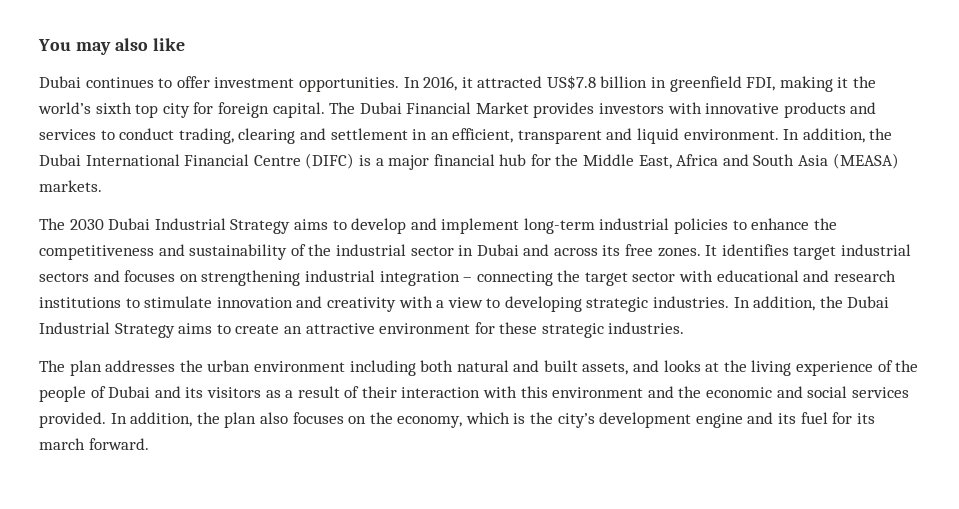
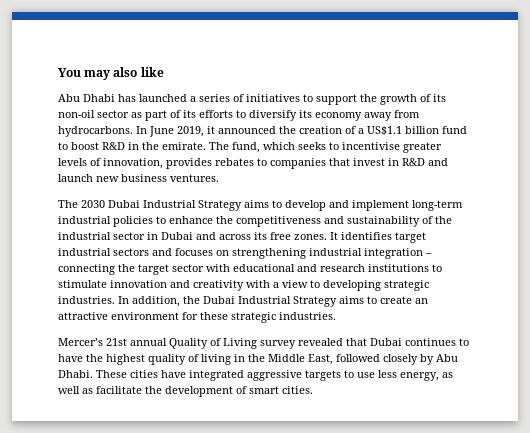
[39,75,877,92] [38,102,877,118] [39,128,893,144] [39,153,899,170] [39,180,102,192] Dubai continues to offer investment opportunities. In 2016, it attracted US$7.8 billion in greenfield FDI, making it the world’s sixth top city for foreign capital. The Dubai Financial Market provides investors with innovative products and services to conduct trading, clearing and settlement in an efficient, transparent and liquid environment. In addition, the Dubai International Financial Centre (DIFC) is a major financial hub for the Middle East, Africa and South Asia (MEASA) markets. -> [58,94,446,105] [58,110,420,121] [58,126,467,137] [58,142,442,153] [58,158,448,169] [58,174,219,182] Abu Dhabi has launched a series of initiatives to support the growth of its non-oil sector as part of its efforts to diversify its economy away from hydrocarbons. In June 2019, it announced the creation of a US$1.1 billion fund to boost R&D in the emirate. The fund, which seeks to incentivise greater levels of innovation, provides rebates to companies that invest in R&D and launch new business ventures.
[39,360,919,376] [39,386,909,402] [39,412,875,428] [39,438,149,450] The plan addresses the urban environment including both natural and built assets, and looks at the living experience of the people of Dubai and its visitors as a result of their interaction with this environment and the economic and social services provided. In addition, the plan also focuses on the economy, which is the city’s development engine and its fuel for its march forward. -> [58,338,469,349] [58,354,458,365] [58,370,453,381] [58,386,313,397] Mercer’s 21st annual Quality of Living survey revealed that Dubai continues to have the highest quality of living in the Middle East, followed closely by Abu Dhabi. These cities have integrated aggressive targets to use less energy, as well as facilitate the development of smart cities.

